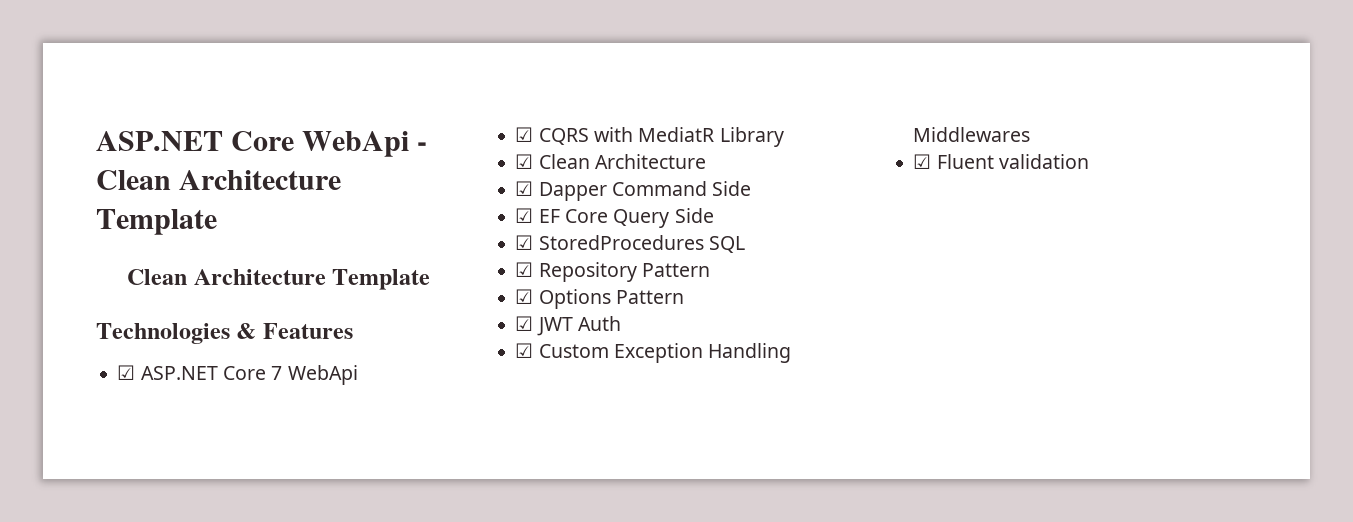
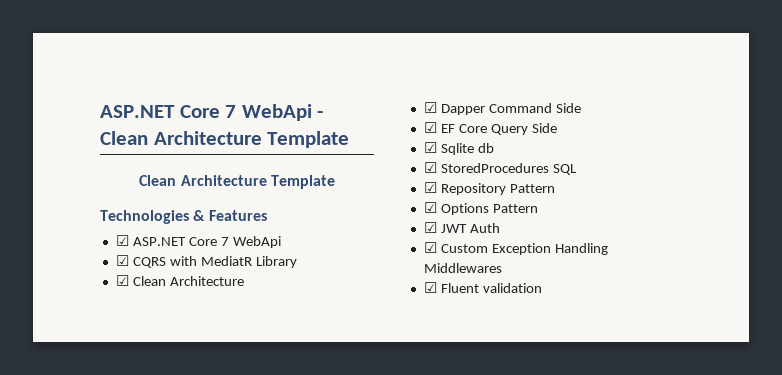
[96,131,295,151] ASP.NET Core -> [100,105,237,118] ASP.NET Core 7
(714, 215) none -> [423,142,494,155] // ☑ Sqlite db

